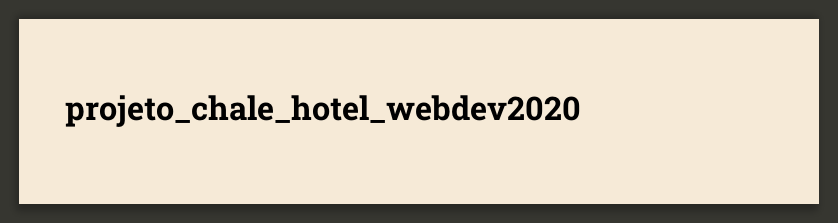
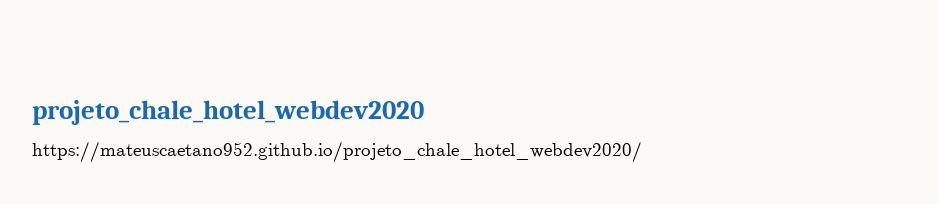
(581, 111) none -> [32,141,642,163] // https://mateuscaetano952.github.io/projeto_chale_hotel_webdev2020/

